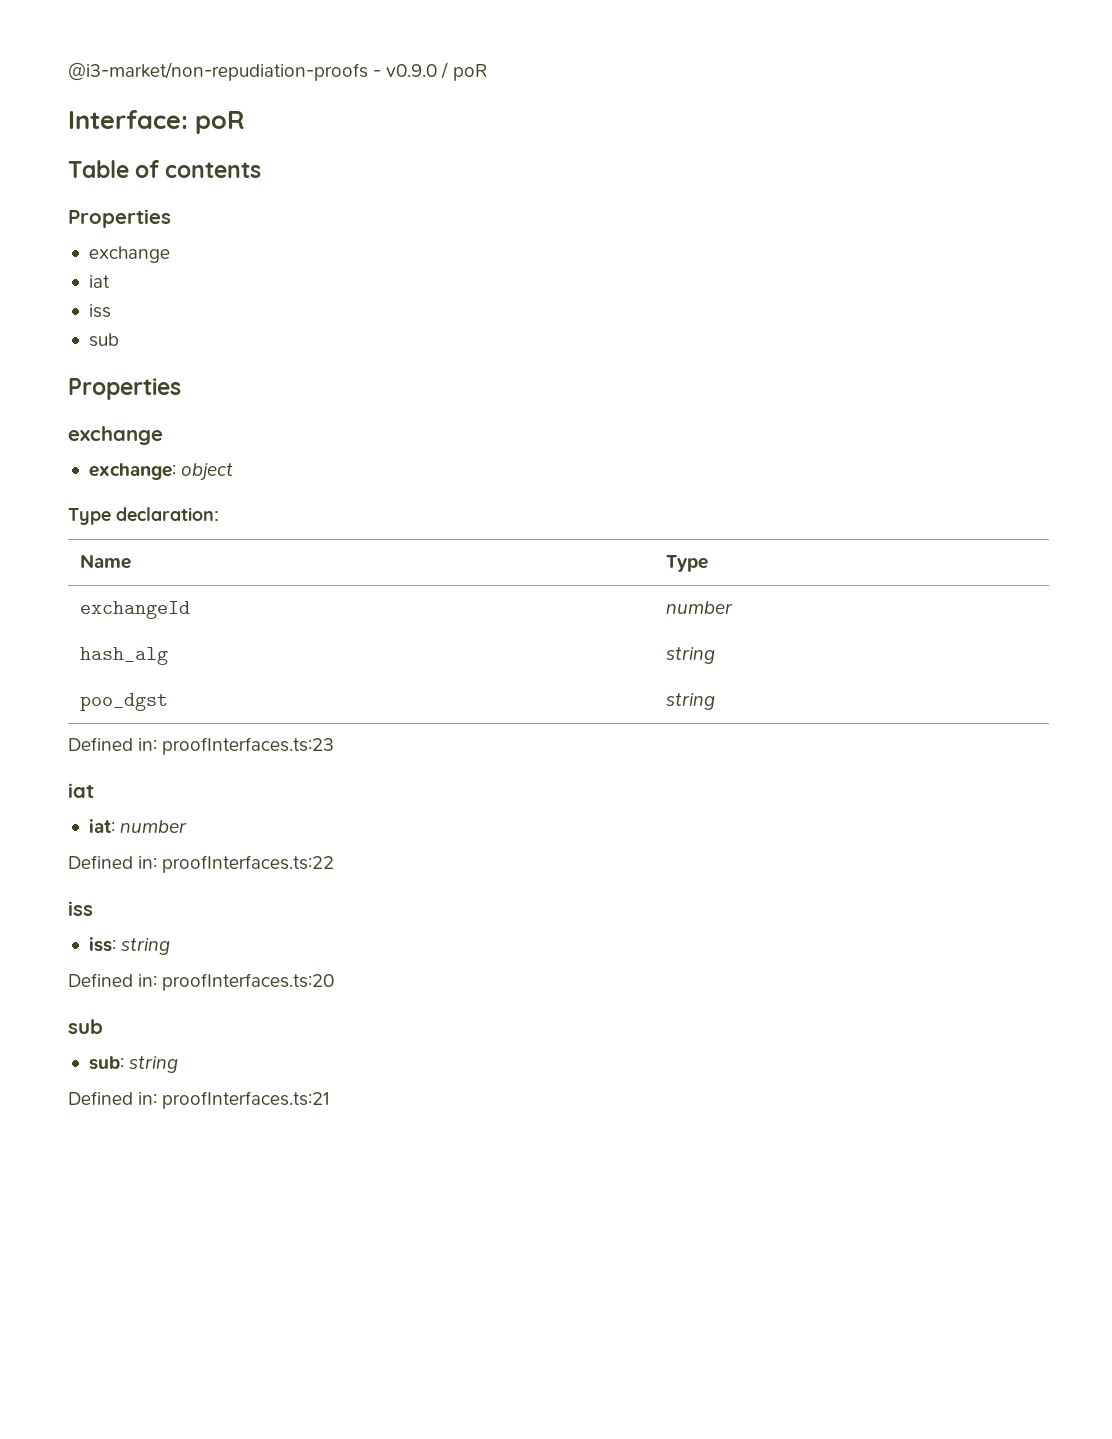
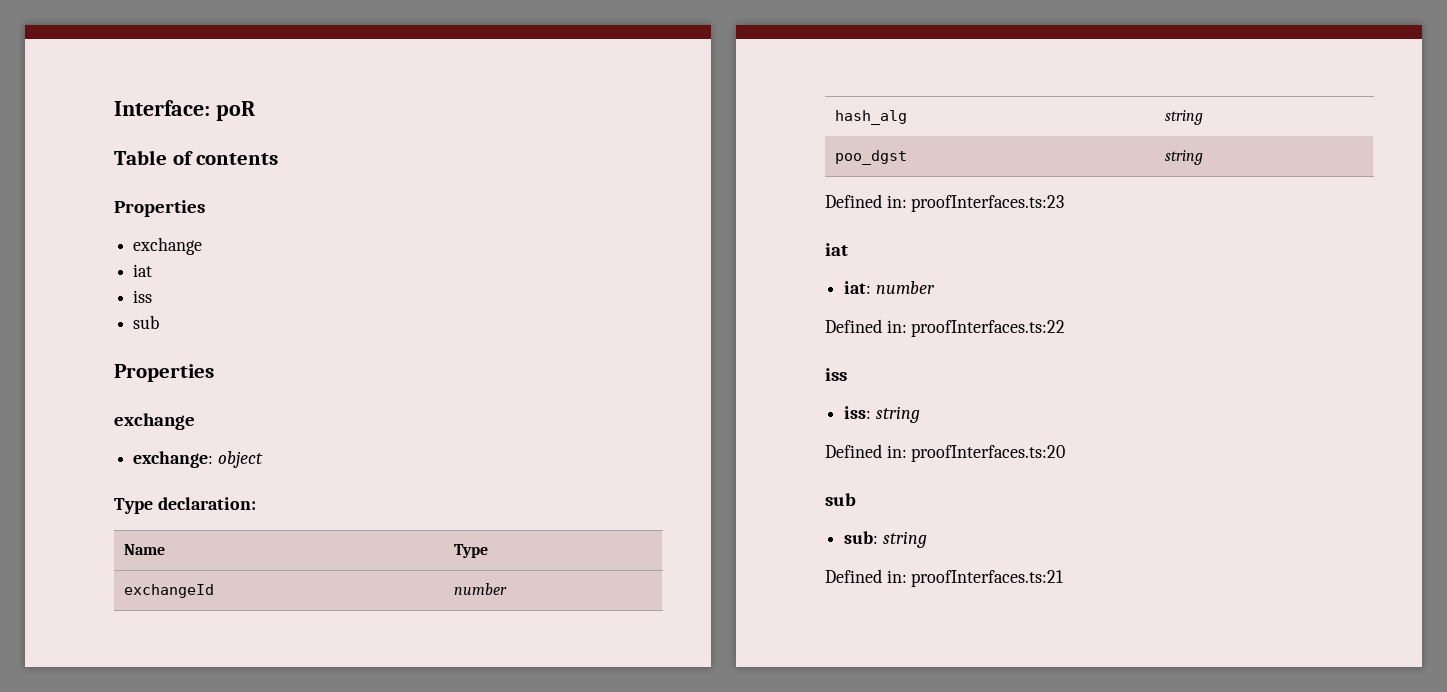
[68,62,488,81] @i3-market/non-repudiation-proofs - v0.9.0 / poR // -> (114, 108) none

